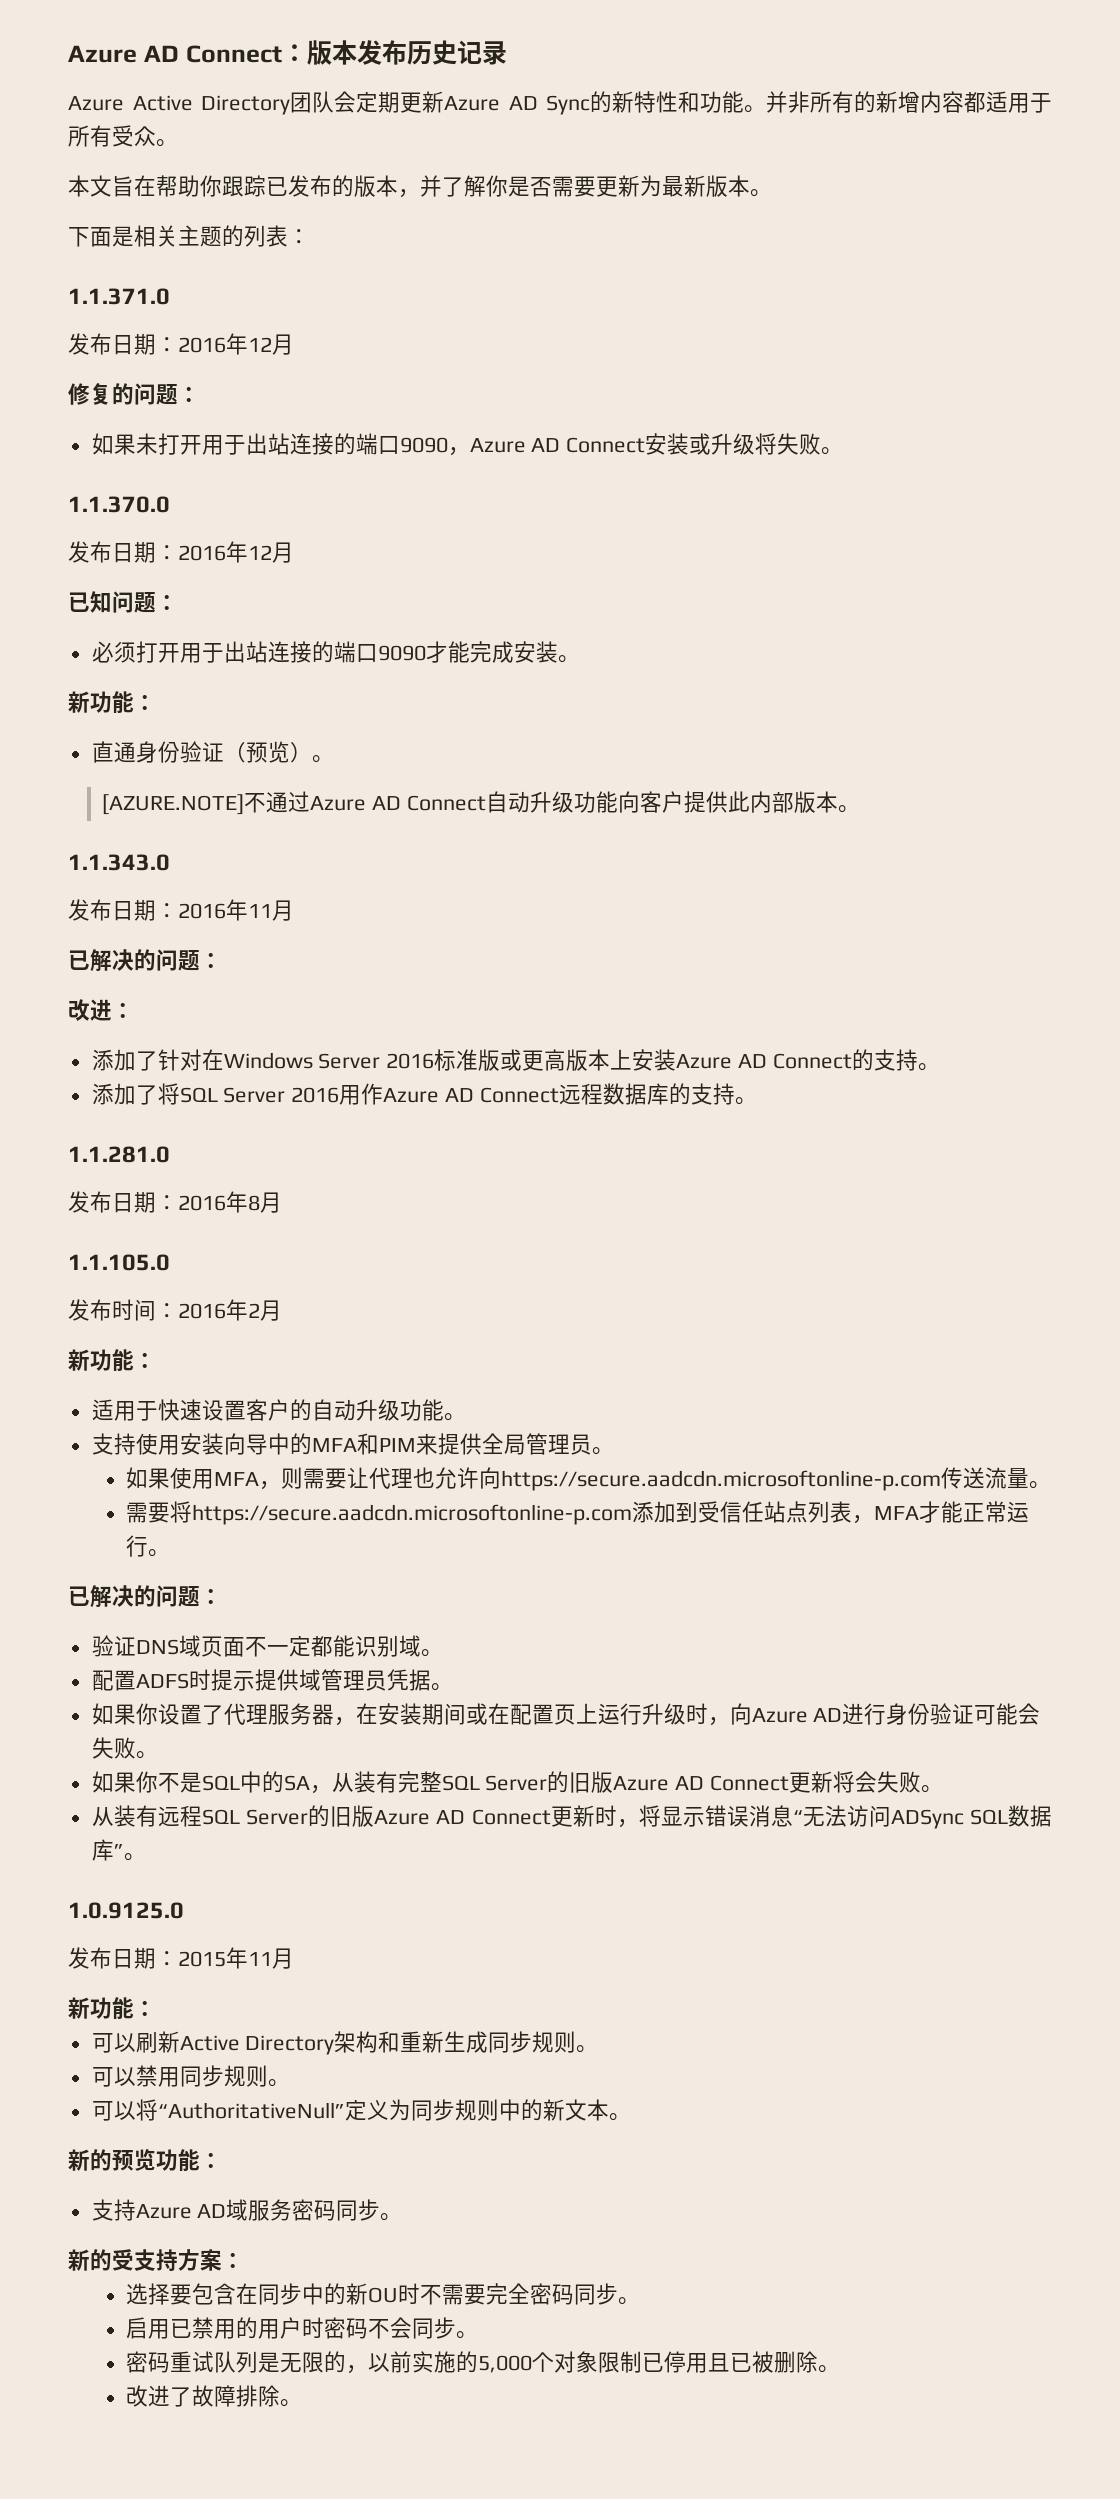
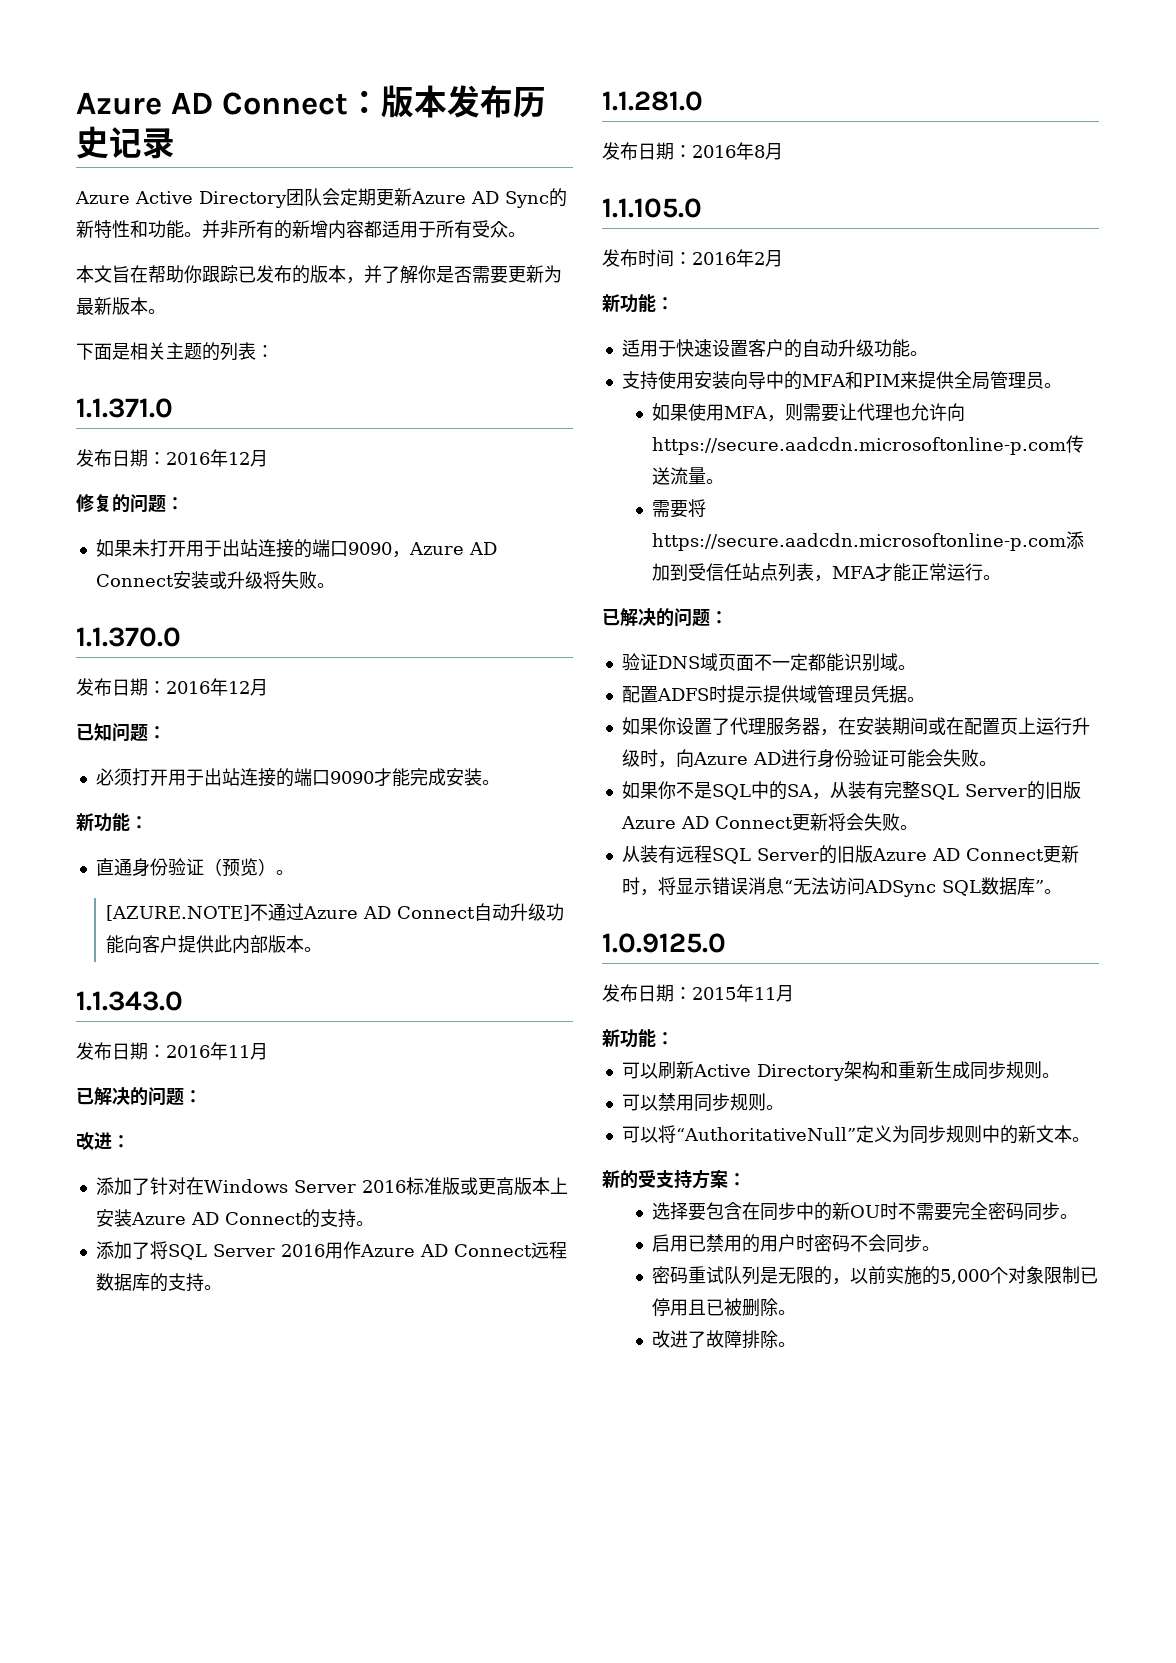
[68,2149,222,2171] [91,2199,403,2221] // 新的预览功能： // 支持Azure AD域服务密码同步。 -> (1090, 1139) none

